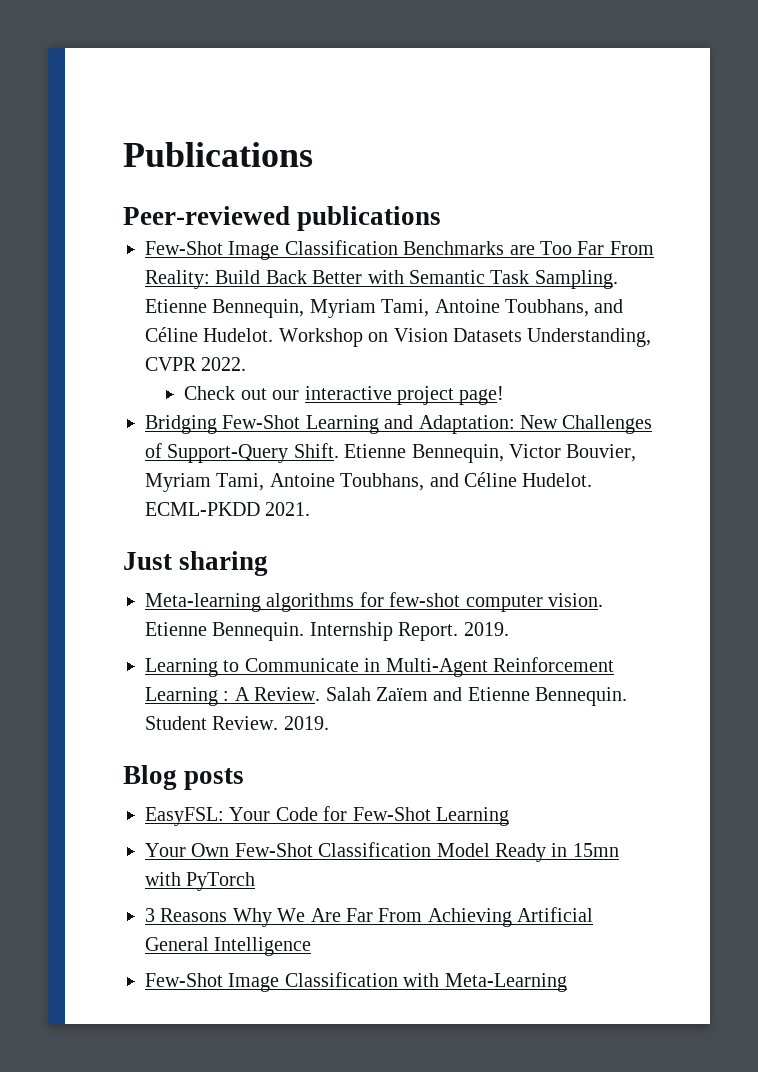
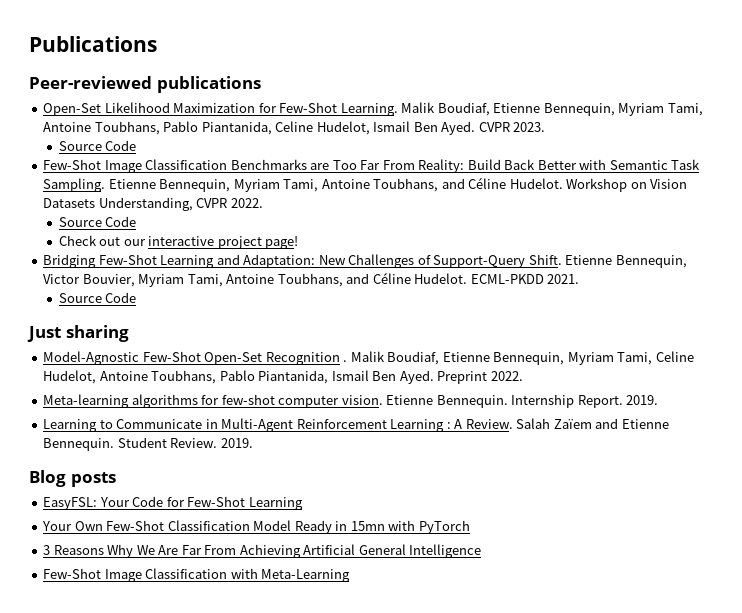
(442, 218) none -> [43,102,703,116] [43,121,546,135] [58,140,137,151] // Open-Set Likelihood Maximization for Few-Shot Learning. Malik Boudiaf, Etienne Bennequin, Myriam Tami, Antoine Toubhans, Pablo Piantanida, Celine Hudelot, Ismail Ben Ayed. CVPR 2023. // Source Code
(247, 364) none -> [58,216,137,227] // Source Code
(311, 509) none -> [58,292,137,303] // Source Code
(269, 563) none -> [43,351,694,365] [43,370,523,384] // Model-Agnostic Few-Shot Open-Set Recognition . Malik Boudiaf, Etienne Bennequin, Myriam Tami, Celine Hudelot, Antoine Toubhans, Pablo Piantanida, Ismail Ben Ayed. Preprint 2022.

